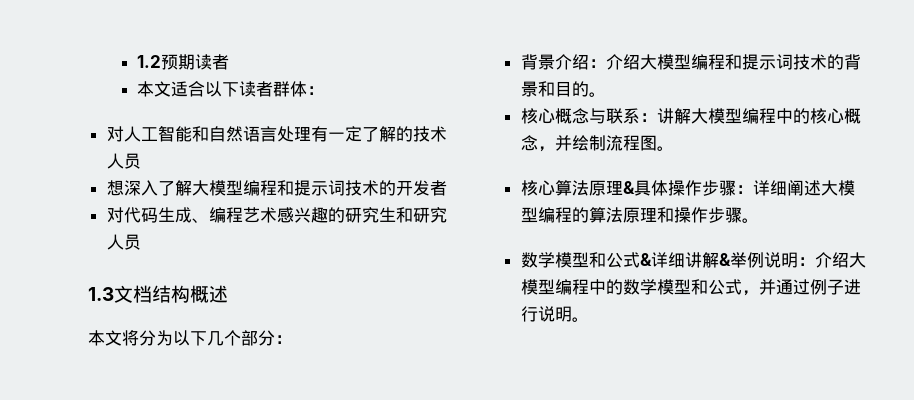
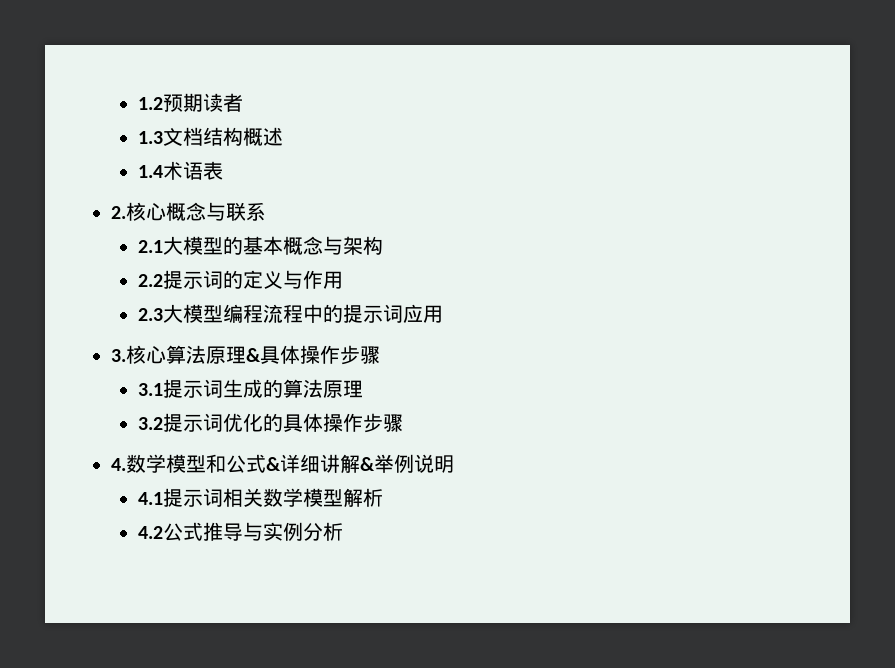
[137,81,325,97] [106,125,447,142] [106,153,141,169] [106,180,447,196] [106,207,447,223] [106,234,141,250] [88,285,228,303] [88,330,292,346] [520,54,861,70] [520,81,606,97] [520,108,861,124] [520,135,674,152] 本文适合以下读者群体： // 对人工智能和自然语言处理有一定了解的技术人员 // 想深入了解大模型编程和提示词技术的开发者 // 对代码生成、编程艺术感兴趣的研究生和研究人员 // 1.3文档结构概述 // 本文将分为以下几个部分： // 背景介绍：介绍大模型编程和提示词技术的背景和目的。 // 核心概念与联系：讲解大模型编程中的核心概念，并绘制流程图。 // -> [138,127,284,146] [138,161,224,180] [111,202,266,221] [138,236,384,255] [138,270,344,289] [138,304,444,323] [111,349,126,362] 1.3文档结构概述 // 1.4术语表 // 2.核心概念与联系 // 2.1大模型的基本概念与架构 // 2.2提示词的定义与作用 // 2.3大模型编程流程中的提示词应用 // 3.
[735,180,855,196] [520,207,759,223] ：详细阐述大模型编程的算法原理和操作步骤。 // -> [138,379,364,398] [138,413,404,433] [111,458,126,471] // 3.1提示词生成的算法原理 // 3.2提示词优化的具体操作步骤 // 4.
[797,252,866,268] [520,279,861,296] [520,306,589,322] ：介绍大模型编程中的数学模型和公式，并通过例子进行说明。 -> [138,488,384,507] [138,522,344,541] // 4.1提示词相关数学模型解析 // 4.2公式推导与实例分析

